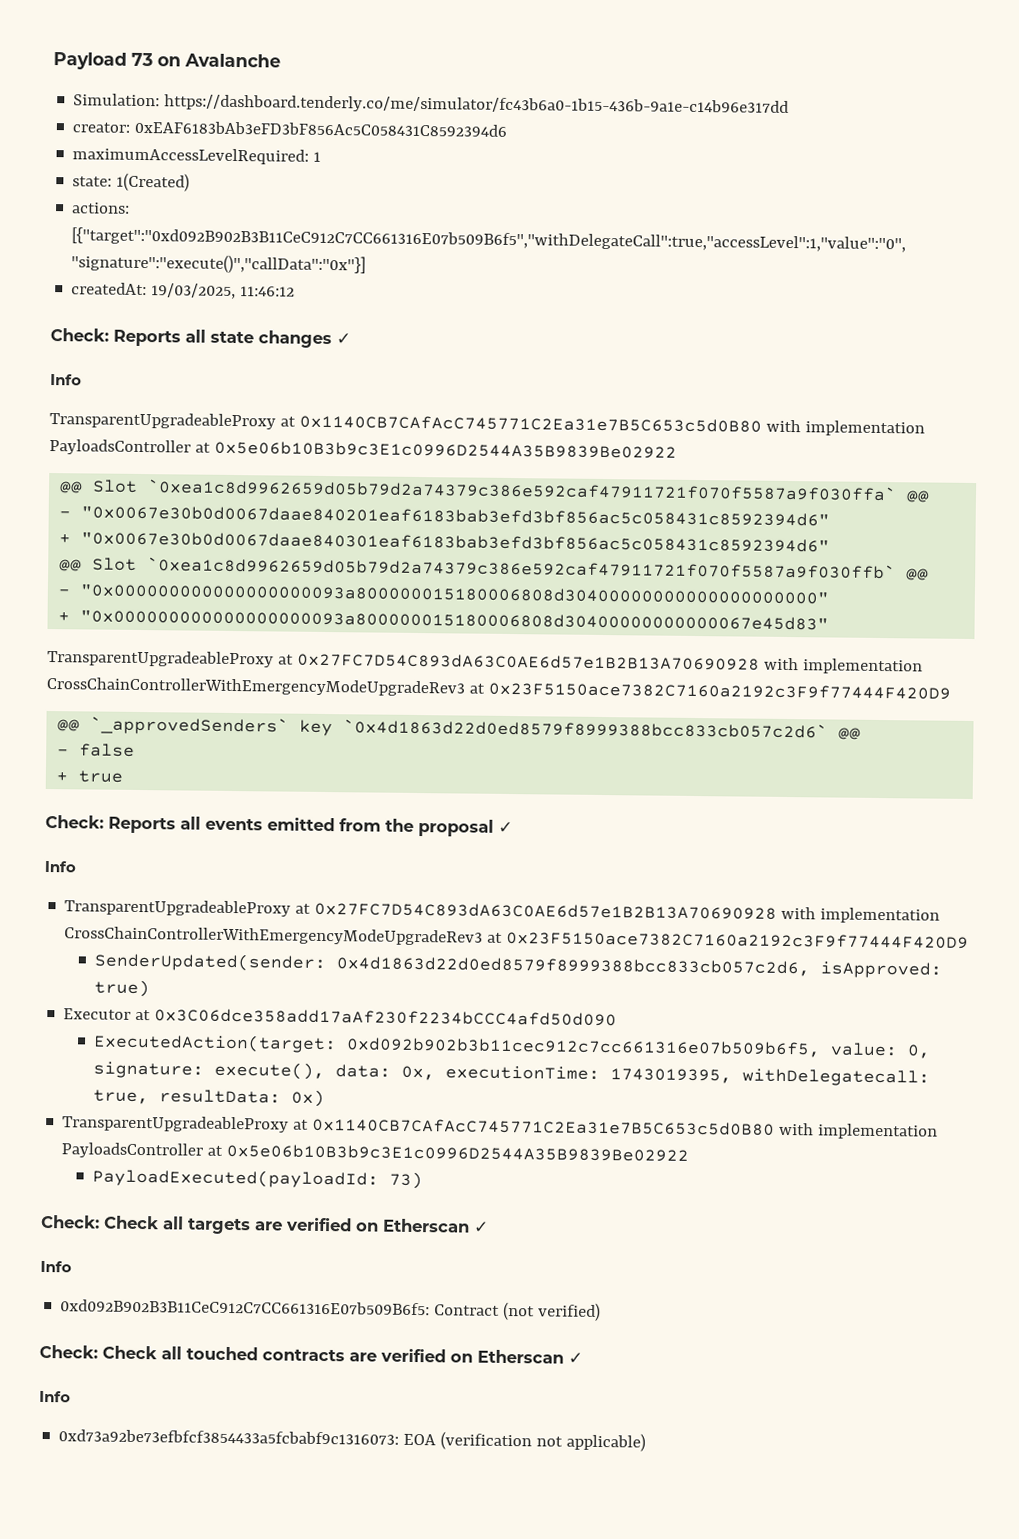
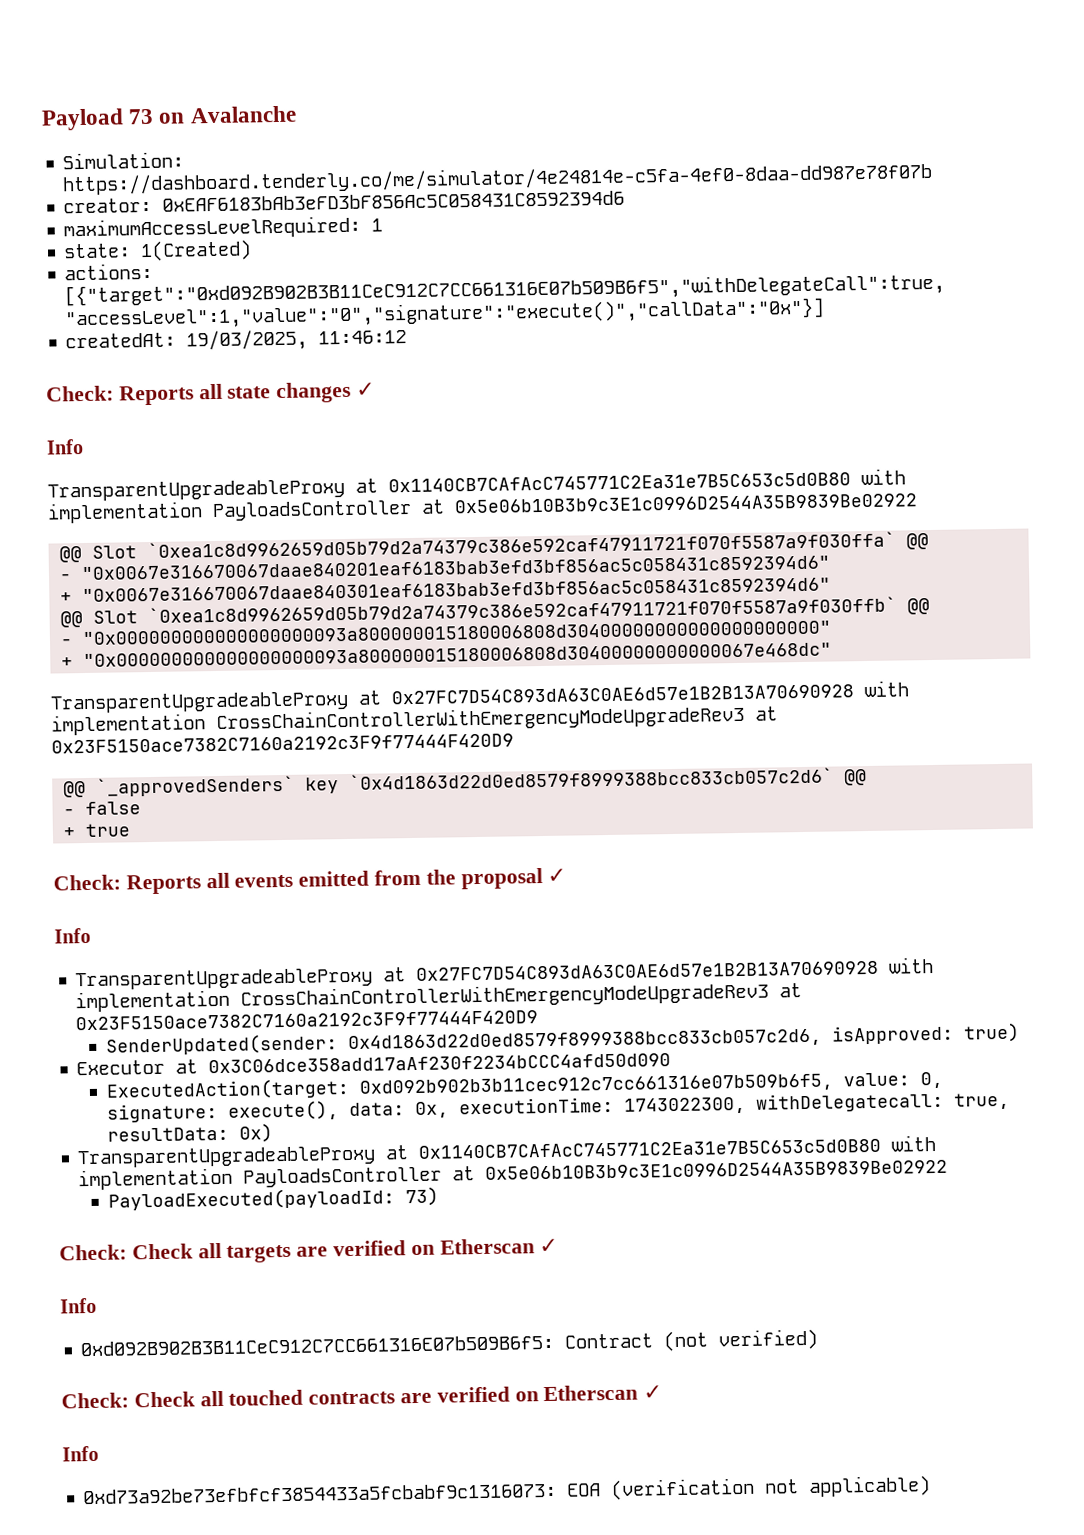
[164,94,790,116] https://dashboard.tenderly.co/me/simulator/fc43b6a0-1b15-436b-9a1e-c14b96e317dd -> [62,161,934,196] https://dashboard.tenderly.co/me/simulator/4e24814e-c5fa-4ef0-8daa-dd987e78f07b
[81,505,831,527] [59,531,831,553] "0x0067e30b0d0067daae840201eaf6183bab3efd3bf856ac5c058431c8592394d6" // + "0x0067e30b0d0067daae840301eaf6183bab3efd3bf856ac5c058431c8592394d6" -> [81,555,831,581] [60,577,832,603] "0x0067e316670067daae840201eaf6183bab3efd3bf856ac5c058431c8592394d6" // + "0x0067e316670067daae840301eaf6183bab3efd3bf856ac5c058431c8592394d6"
[80,609,830,631] "0x000000000000000000093a800000015180006808d30400000000000067e45d83" -> [83,642,833,668] "0x000000000000000000093a800000015180006808d30400000000000067e468dc"
[610,1068,733,1084] 1743019395, -> [623,1096,746,1115] 1743022300,

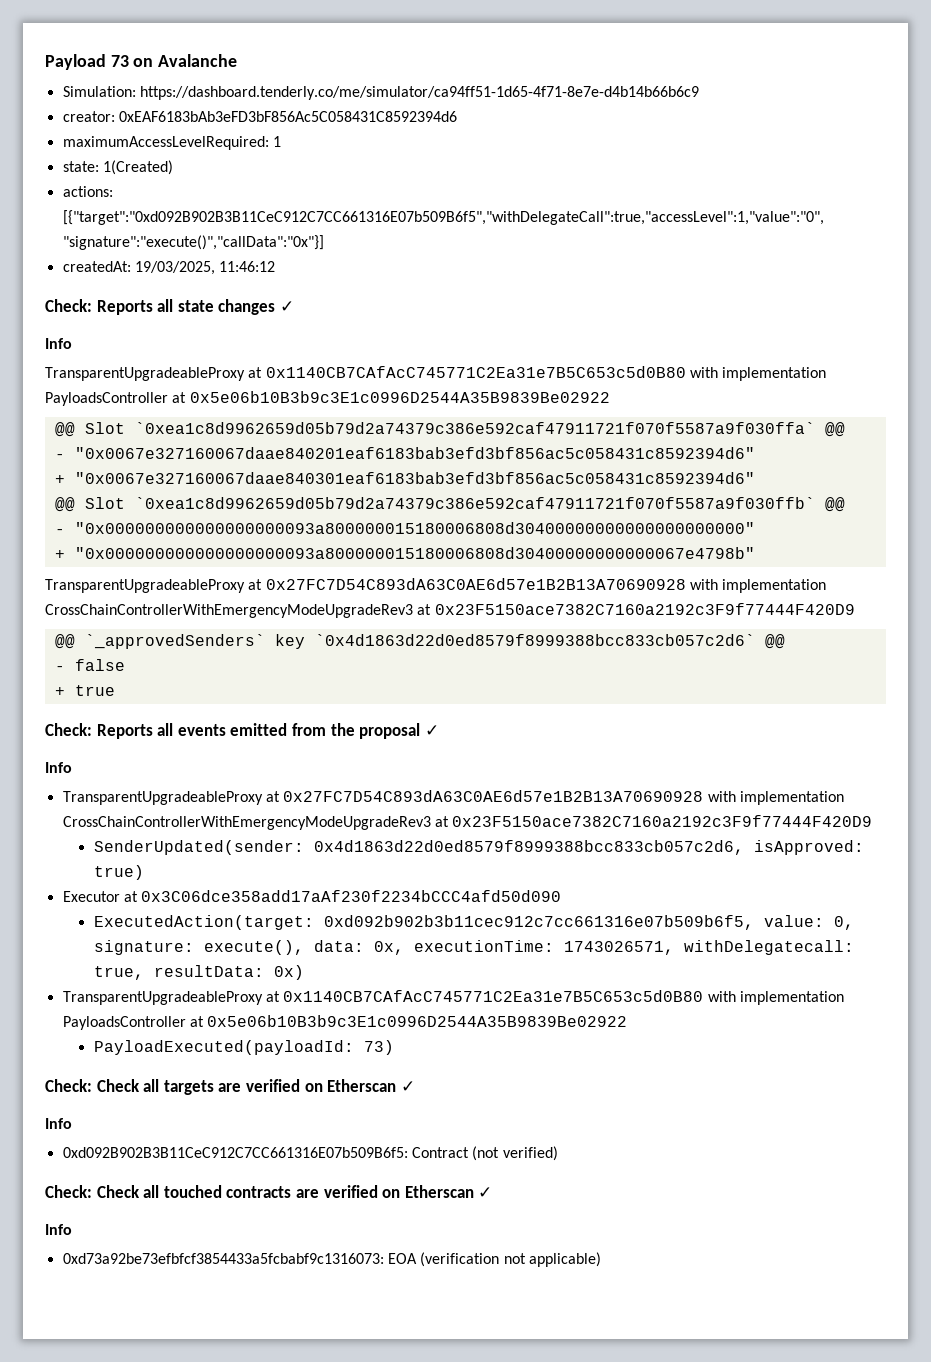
[62,161,934,196] https://dashboard.tenderly.co/me/simulator/4e24814e-c5fa-4ef0-8daa-dd987e78f07b -> [139,86,699,100] https://dashboard.tenderly.co/me/simulator/ca94ff51-1d65-4f71-8e7e-d4b14b66b6c9
[81,555,831,581] [60,577,832,603] "0x0067e316670067daae840201eaf6183bab3efd3bf856ac5c058431c8592394d6" // + "0x0067e316670067daae840301eaf6183bab3efd3bf856ac5c058431c8592394d6" -> [74,447,755,459] [54,472,755,484] "0x0067e327160067daae840201eaf6183bab3efd3bf856ac5c058431c8592394d6" // + "0x0067e327160067daae840301eaf6183bab3efd3bf856ac5c058431c8592394d6"
[83,642,833,668] "0x000000000000000000093a800000015180006808d30400000000000067e468dc" -> [74,547,755,559] "0x000000000000000000093a800000015180006808d30400000000000067e4798b"
[623,1096,746,1115] 1743022300, -> [563,941,674,955] 1743026571,

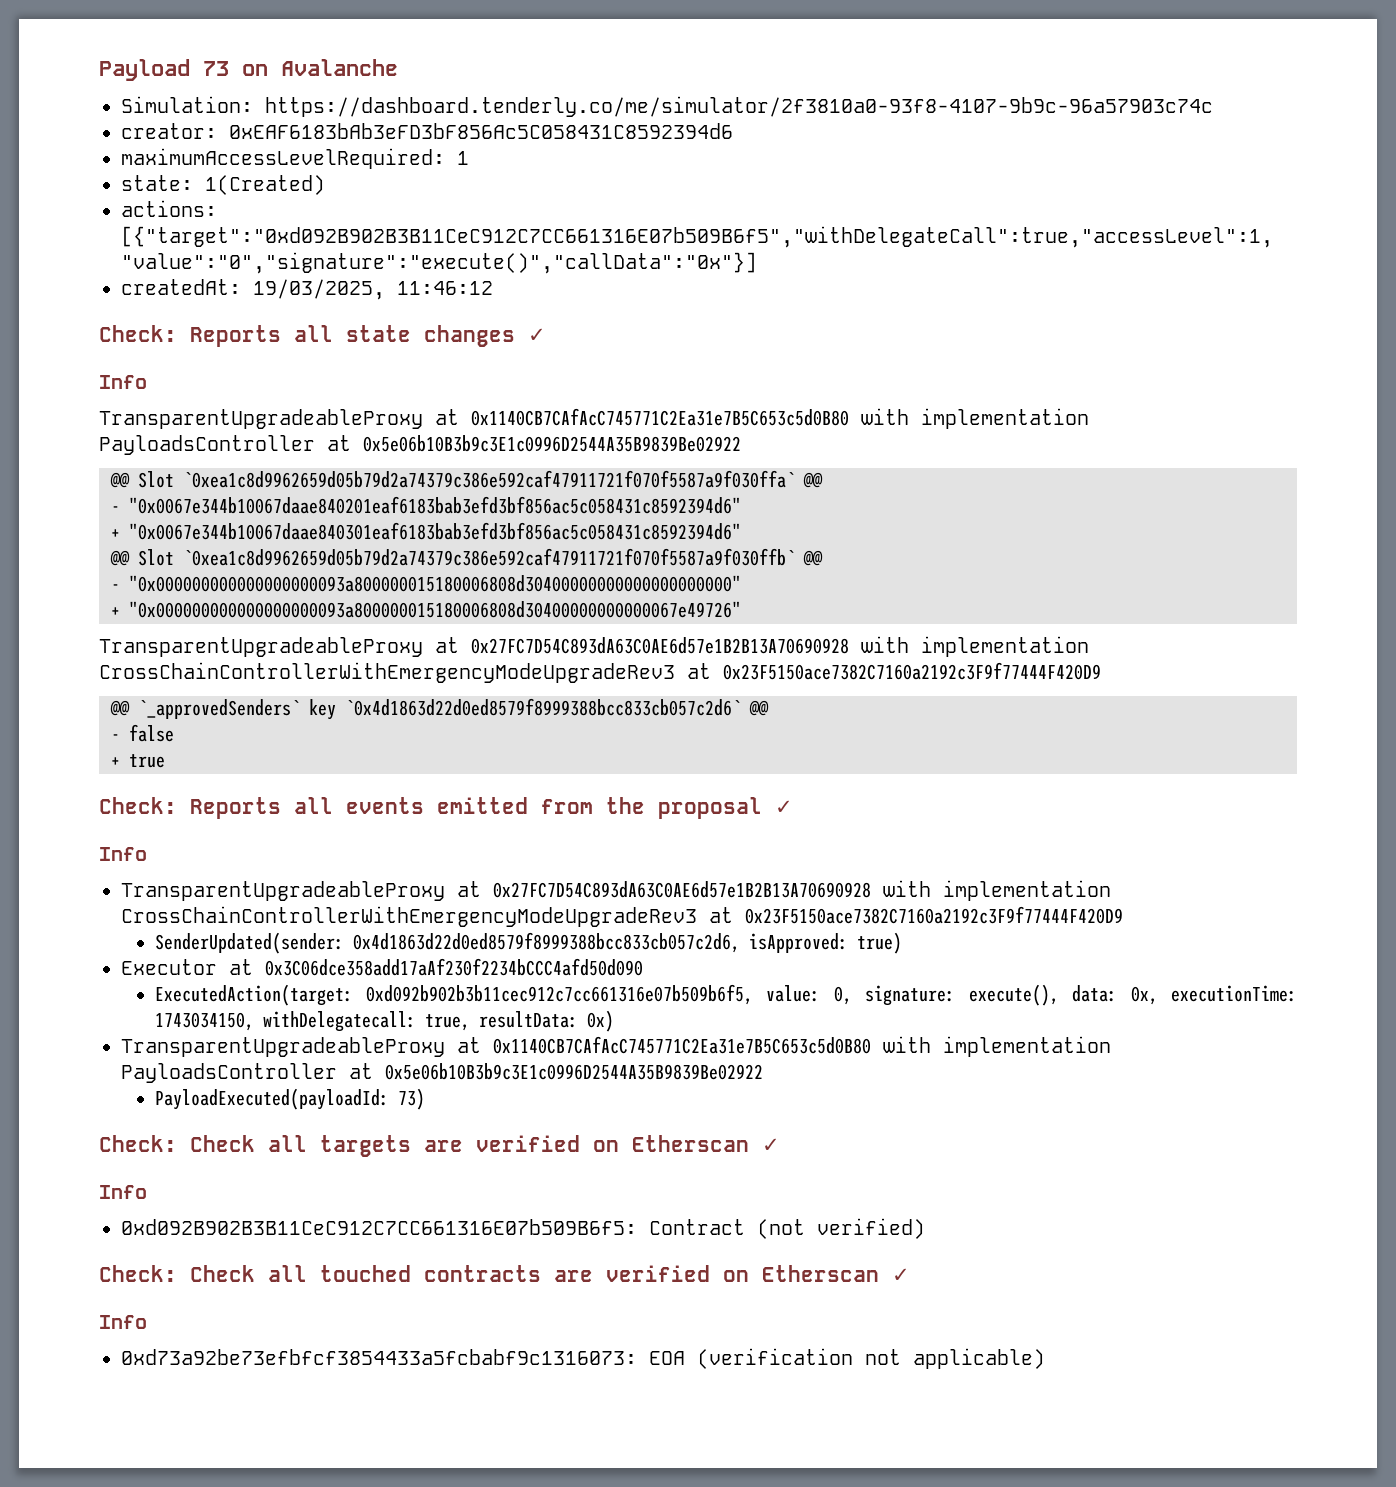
[139,86,699,100] https://dashboard.tenderly.co/me/simulator/ca94ff51-1d65-4f71-8e7e-d4b14b66b6c9 -> [265,96,1213,117] https://dashboard.tenderly.co/me/simulator/2f3810a0-93f8-4107-9b9c-96a57903c74c
[74,447,755,459] [54,472,755,484] "0x0067e327160067daae840201eaf6183bab3efd3bf856ac5c058431c8592394d6" // + "0x0067e327160067daae840301eaf6183bab3efd3bf856ac5c058431c8592394d6" -> [129,496,741,514] [111,522,741,540] "0x0067e344b10067daae840201eaf6183bab3efd3bf856ac5c058431c8592394d6" // + "0x0067e344b10067daae840301eaf6183bab3efd3bf856ac5c058431c8592394d6"
[74,547,755,559] "0x000000000000000000093a800000015180006808d30400000000000067e4798b" -> [129,601,741,618] "0x000000000000000000093a800000015180006808d30400000000000067e49726"
[563,941,674,955] 1743026571, -> [154,1012,254,1031] 1743034150,

